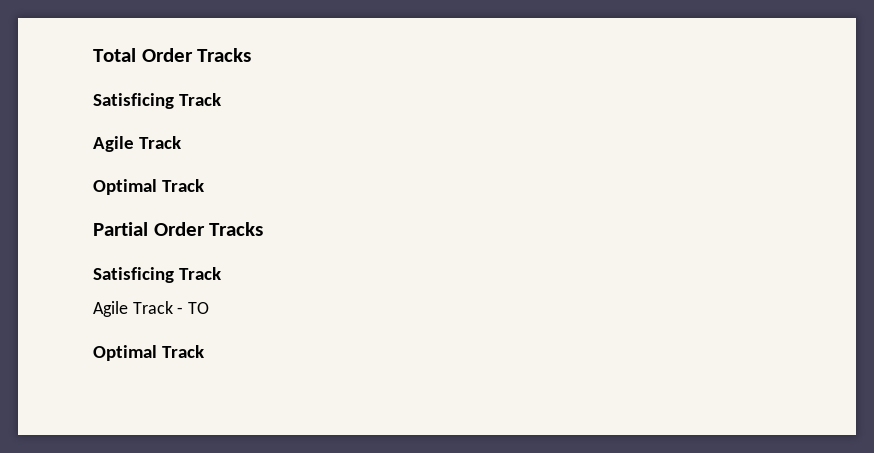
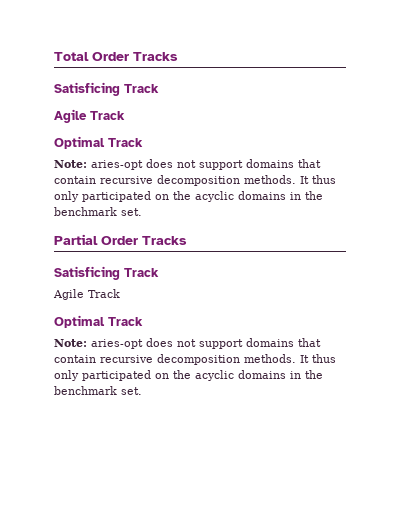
(205, 185) none -> [54,159,321,170] [54,175,336,186] [54,191,323,202] [54,207,142,216] // Note: aries-opt does not support domains that contain recursive decomposition methods. It thus only participated on the acyclic domains in the benchmark set.
[177,302,210,314] [93,345,205,361] - TO // Optimal Track -> [54,315,143,328] [54,338,321,349] [54,354,336,365] [54,370,323,381] [54,386,142,395] // Optimal Track // Note: aries-opt does not support domains that contain recursive decomposition methods. It thus only participated on the acyclic domains in the benchmark set.

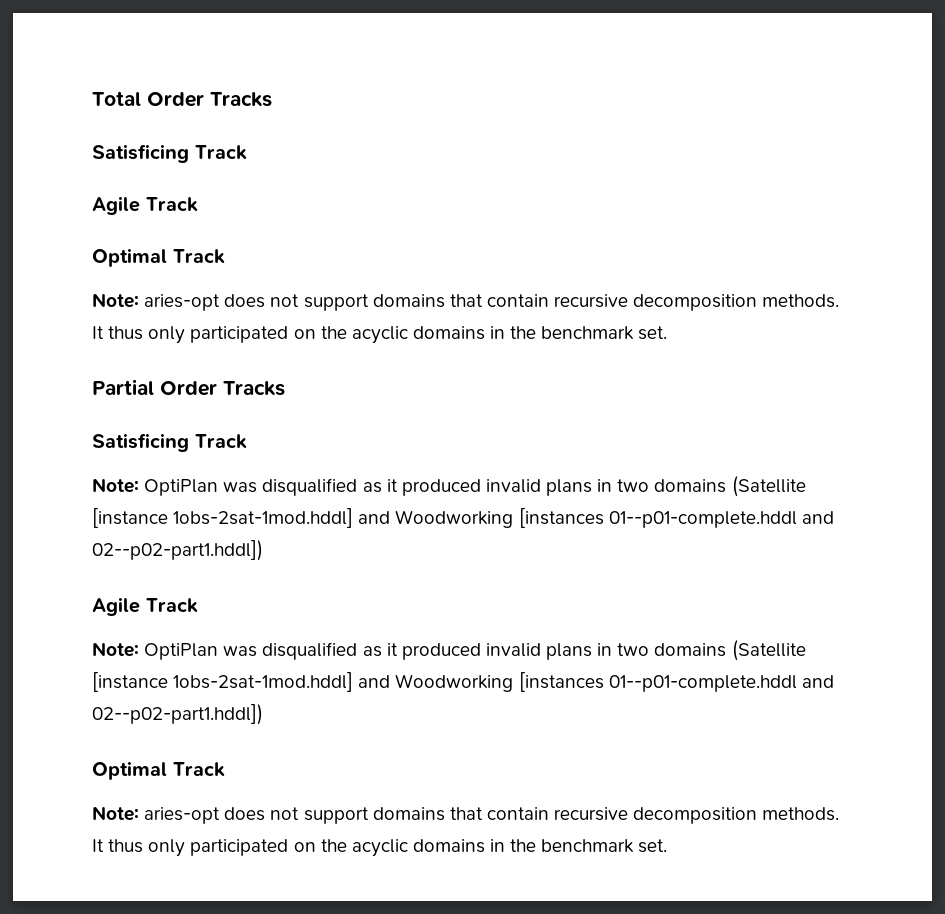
[53,289,120,300] Agile Track -> [92,476,806,497] [92,508,834,528] [92,540,263,561] [92,597,198,616] [92,640,806,661] [92,672,834,692] [92,704,263,725] Note: OptiPlan was disqualified as it produced invalid plans in two domains (Satellite [instance 1obs-2sat-1mod.hddl] and Woodworking [instances 01--p01-complete.hddl and 02--p02-part1.hddl]) // Agile Track // Note: OptiPlan was disqualified as it produced invalid plans in two domains (Satellite [instance 1obs-2sat-1mod.hddl] and Woodworking [instances 01--p01-complete.hddl and 02--p02-part1.hddl])

